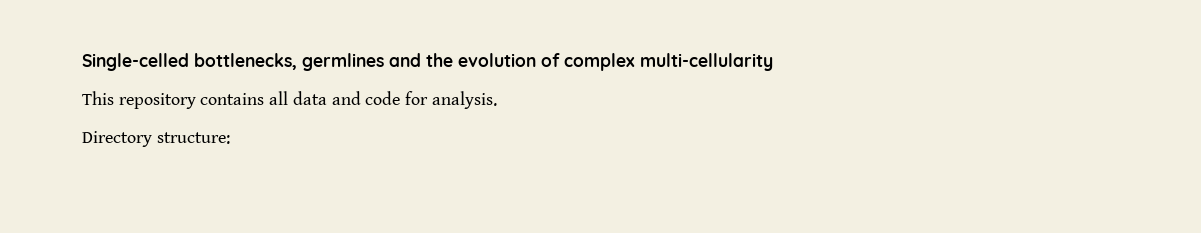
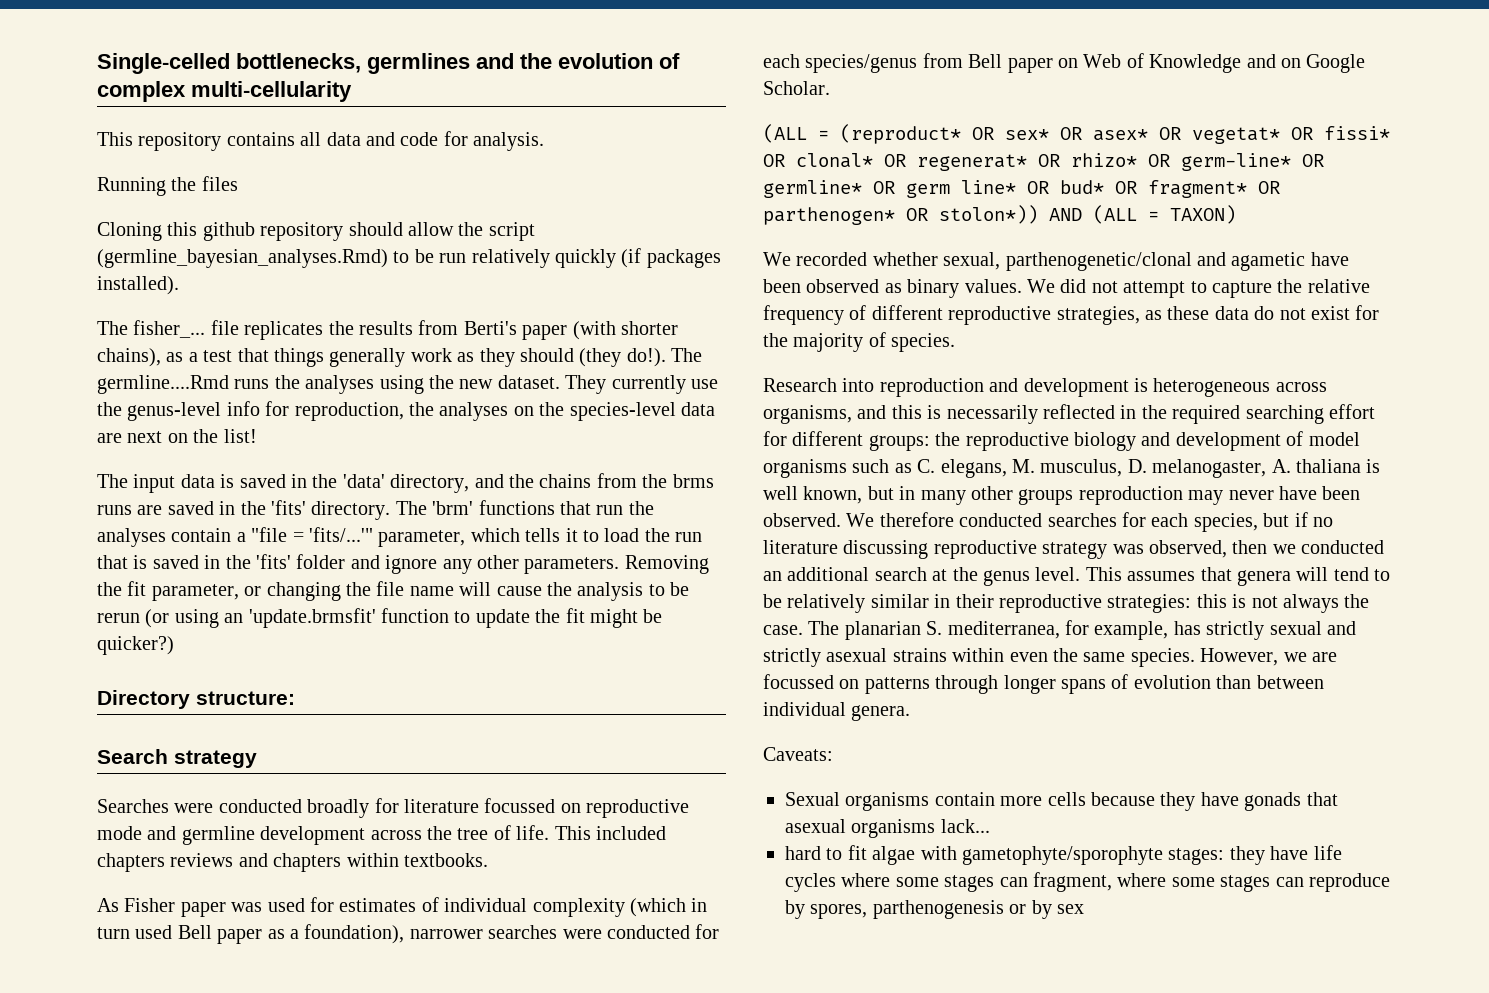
[82,131,230,147] Directory structure: -> [97,176,238,196] [97,222,535,241] [97,248,721,268] [97,276,179,295] [97,320,678,340] [97,348,703,367] [97,375,718,394] [97,401,715,421] [97,429,257,443] [97,473,714,493] [97,500,654,520] [97,527,703,547] [97,554,709,574] [97,581,690,601] [97,608,663,628] [97,636,174,655] [97,690,295,709] [97,749,257,768] [97,798,690,818] [97,825,666,845] [97,853,488,872] [97,897,708,917] [97,924,720,944] [763,53,1366,73] [763,81,830,95] [763,124,1390,144] [763,153,1324,171] [763,180,1280,198] [763,205,1236,225] [763,252,1349,271] [763,279,1370,298] [763,305,1380,325] [763,332,956,352] [763,378,1327,397] [763,404,1375,424] [763,431,1360,451] [763,459,1381,478] [763,486,1361,505] [763,512,1333,532] [763,540,1385,559] [763,567,1391,586] [763,594,1370,613] [763,620,1356,640] [763,648,1337,667] [763,674,1324,694] [763,702,911,721] [763,747,833,761] [785,792,1338,811] [785,819,990,838] [785,845,1342,865] [785,872,1390,892] [785,900,1084,919] Running the files // Cloning this github repository should allow the script (germline_bayesian_analyses.Rmd) to be run relatively quickly (if packages installed). // The fisher_... file replicates the results from Berti's paper (with shorter chains), as a test that things generally work as they should (they do!). The germline....Rmd runs the analyses using the new dataset. They currently use the genus-level info for reproduction, the analyses on the species-level data are next on the list! // The input data is saved in the 'data' directory, and the chains from the brms runs are saved in the 'fits' directory. The 'brm' functions that run the analyses contain a "file = 'fits/...'" parameter, which tells it to load the run that is saved in the 'fits' folder and ignore any other parameters. Removing the fit parameter, or changing the file name will cause the analysis to be rerun (or using an 'update.brmsfit' function to update the fit might be quicker?) // Directory structure: // Search strategy // Searches were conducted broadly for literature focussed on reproductive mode and germline development across the tree of life. This included chapters reviews and chapters within textbooks. // As Fisher paper was used for estimates of individual complexity (which in turn used Bell paper as a foundation), narrower searches were conducted for each species/genus from Bell paper on Web of Knowledge and on Google Scholar. // (ALL = (reproduct* OR sex* OR asex* OR vegetat* OR fissi* OR clonal* OR regenerat* OR rhizo* OR germ-line* OR germline* OR germ line* OR bud* OR fragment* OR parthenogen* OR stolon*)) AND (ALL = TAXON) // We recorded whether sexual, parthenogenetic/clonal and agametic have been observed as binary values. We did not attempt to capture the relative frequency of different reproductive strategies, as these data do not exist for the majority of species. // Research into reproduction and development is heterogeneous across organisms, and this is necessarily reflected in the required searching effort for different groups: the reproductive biology and development of model organisms such as C. elegans, M. musculus, D. melanogaster, A. thaliana is well known, but in many other groups reproduction may never have been observed. We therefore conducted searches for each species, but if no literature discussing reproductive strategy was observed, then we conducted an additional search at the genus level. This assumes that genera will tend to be relatively similar in their reproductive strategies: this is not always the case. The planarian S. mediterranea, for example, has strictly sexual and strictly asexual strains within even the same species. However, we are focussed on patterns through longer spans of evolution than between individual genera. // Caveats: // Sexual organisms contain more cells because they have gonads that asexual organisms lack... // hard to fit algae with gametophyte/sporophyte stages: they have life cycles where some stages can fragment, where some stages can reproduce by spores, parthenogenesis or by sex

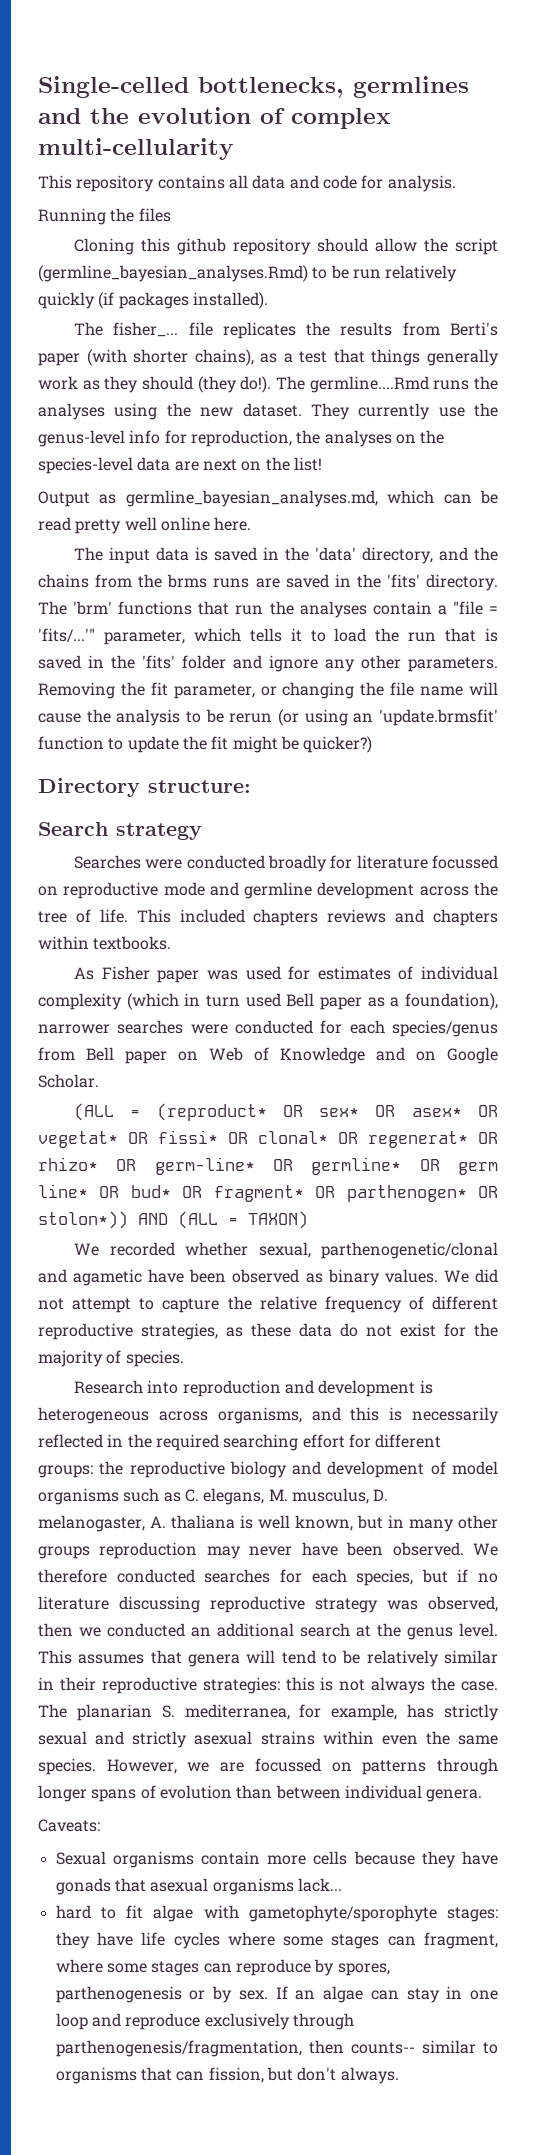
(257, 436) none -> [38,490,498,507] [38,517,252,534] // Output as germline_bayesian_analyses.md, which can be read pretty well online here.
[1057,904,1084,914] sex -> [238,1986,499,2003] [55,2013,354,2030] [55,2040,499,2057] [55,2067,399,2084] sex. If an algae can stay in one loop and reproduce exclusively through parthenogenesis/fragmentation, then counts-- similar to organisms that can fission, but don't always.

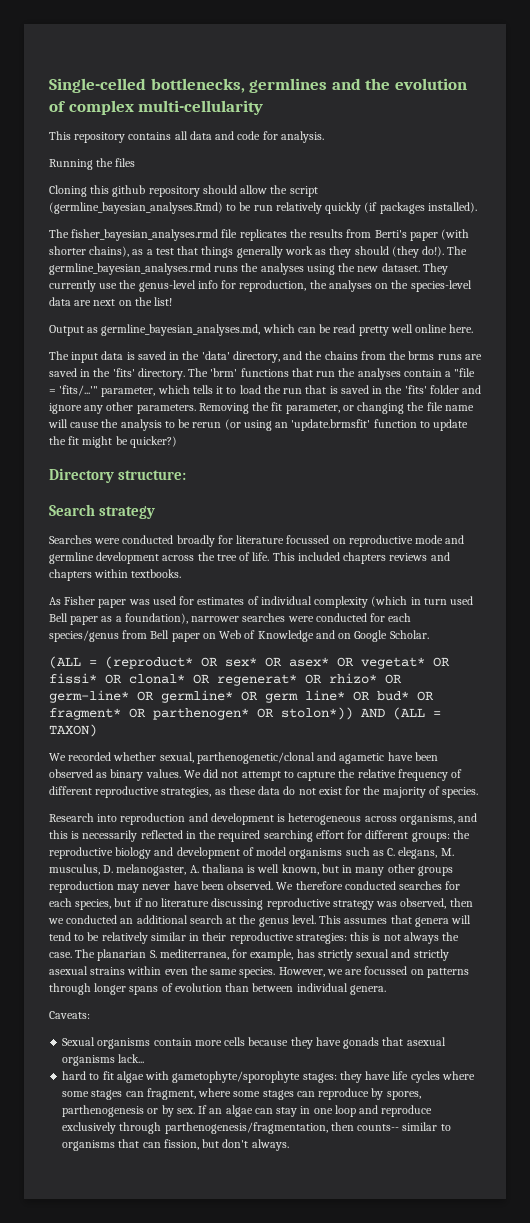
[113,322,179,337] fisher_... -> [71,229,219,241] fisher_bayesian_analyses.rmd
[309,376,429,393] germline....Rmd -> [49,263,211,275] germline_bayesian_analyses.rmd

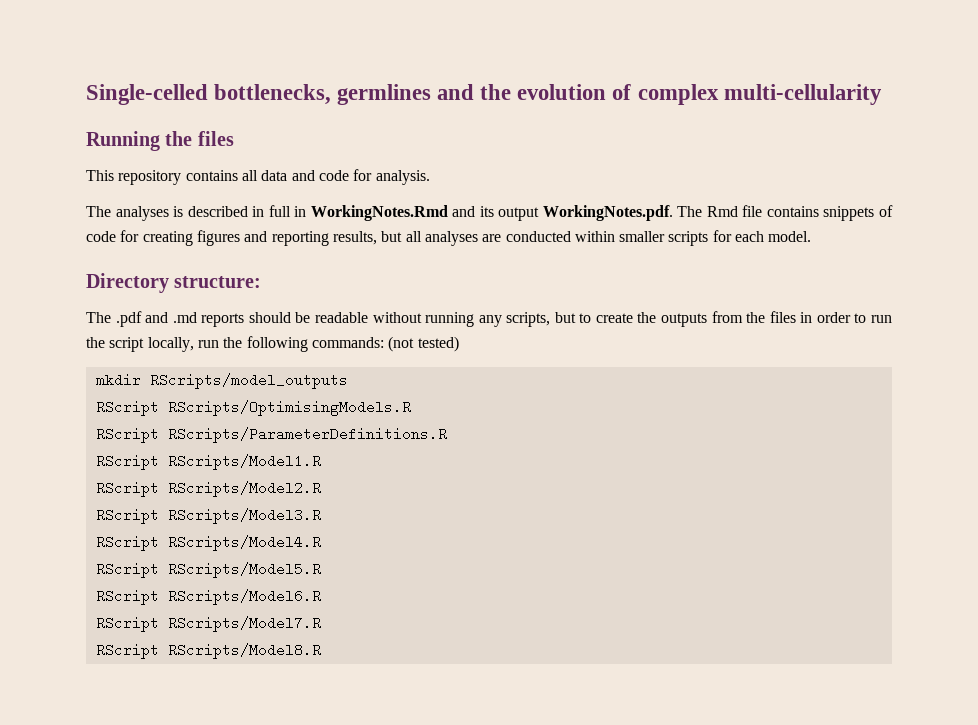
(264, 107) none -> [86,131,234,151] // Running the files
[49,158,136,170] [49,185,318,197] [49,202,477,214] [49,229,470,241] [49,246,468,258] [49,263,448,275] [49,280,472,292] [49,297,173,306] [49,324,474,336] [49,351,482,363] [49,368,476,380] [49,385,482,397] [49,402,474,414] [48,419,469,431] [49,436,177,448] [49,468,187,483] [49,504,156,519] [49,535,465,547] [49,552,450,564] [49,569,182,581] [49,596,474,608] [49,613,412,625] [49,630,429,642] [49,656,450,669] [49,673,402,686] [49,690,434,703] [49,707,441,720] [49,724,97,737] [49,752,438,764] [49,769,463,781] [49,786,479,798] [49,813,478,825] [49,830,470,842] [49,847,454,859] [49,864,453,876] [49,881,461,893] [49,898,473,910] [48,915,472,927] [49,932,460,944] [49,949,449,961] [49,966,469,978] [49,983,386,995] [49,1011,90,1019] [62,1037,446,1049] [62,1054,145,1066] [62,1071,475,1083] [62,1088,421,1100] [62,1105,433,1117] [62,1122,451,1134] [62,1139,289,1151] Running the files // Cloning this github repository should allow the script (germline_bayesian_analyses.Rmd) to be run relatively quickly (if packages installed). // The fisher_bayesian_analyses.rmd file replicates the results from Berti's paper (with shorter chains), as a test that things generally work as they should (they do!). The germline_bayesian_analyses.rmd runs the analyses using the new dataset. They currently use the genus-level info for reproduction, the analyses on the species-level data are next on the list! // Output as germline_bayesian_analyses.md, which can be read pretty well online here. // The input data is saved in the 'data' directory, and the chains from the brms runs are saved in the 'fits' directory. The 'brm' functions that run the analyses contain a "file = 'fits/...'" parameter, which tells it to load the run that is saved in the 'fits' folder and ignore any other parameters. Removing the fit parameter, or changing the file name will cause the analysis to be rerun (or using an 'update.brmsfit' function to update the fit might be quicker?) // Directory structure: // Search strategy // Searches were conducted broadly for literature focussed on reproductive mode and germline development across the tree of life. This included chapters reviews and chapters within textbooks. // As Fisher paper was used for estimates of individual complexity (which in turn used Bell paper as a foundation), narrower searches were conducted for each species/genus from Bell paper on Web of Knowledge and on Google Scholar. // (ALL = (reproduct* OR sex* OR asex* OR vegetat* OR fissi* OR clonal* OR regenerat* OR rhizo* OR germ-line* OR germline* OR germ line* OR bud* OR fragment* OR parthenogen* OR stolon*)) AND (ALL = TAXON) // We recorded whether sexual, parthenogenetic/clonal and agametic have been observed as binary values. We did not attempt to capture the relative frequency of different reproductive strategies, as these data do not exist for the majority of species. // Research into reproduction and development is heterogeneous across organisms, and this is necessarily reflected in the required searching effort for different groups: the reproductive biology and development of model organisms such as C. elegans, M. musculus, D. melanogaster, A. thaliana is well known, but in many other groups reproduction may never have been observed. We therefore conducted searches for each species, but if no literature discussing reproductive strategy was observed, then we conducted an additional search at the genus level. This assumes that genera will tend to be relatively similar in their reproductive strategies: this is not always the case. The planarian S. mediterranea, for example, has strictly sexual and strictly asexual strains within even the same species. However, we are focussed on patterns through longer spans of evolution than between individual genera. // Caveats: // Sexual organisms contain more cells because they have gonads that asexual organisms lack... // hard to fit algae with gametophyte/sporophyte stages: they have life cycles where some stages can fragment, where some stages can reproduce by spores, parthenogenesis or by sex. If an algae can stay in one loop and reproduce exclusively through parthenogenesis/fragmentation, then counts-- similar to organisms that can fission, but don't always. -> [86,205,893,221] [86,230,812,246] [86,273,262,293] [86,311,893,327] [86,336,459,352] [95,373,348,389] [95,400,411,416] [95,427,447,443] [95,454,321,470] [95,481,321,497] [95,508,321,524] [95,535,321,551] [95,562,321,578] [95,589,321,605] [95,616,321,632] [95,643,321,659] The analyses is described in full in WorkingNotes.Rmd and its output WorkingNotes.pdf. The Rmd file contains snippets of code for creating figures and reporting results, but all analyses are conducted within smaller scripts for each model. // Directory structure: // The .pdf and .md reports should be readable without running any scripts, but to create the outputs from the files in order to run the script locally, run the following commands: (not tested) // mkdir RScripts/model_outputs // RScript RScripts/OptimisingModels.R // RScript RScripts/ParameterDefinitions.R // RScript RScripts/Model1.R // RScript RScripts/Model2.R // RScript RScripts/Model3.R // RScript RScripts/Model4.R // RScript RScripts/Model5.R // RScript RScripts/Model6.R // RScript RScripts/Model7.R // RScript RScripts/Model8.R

